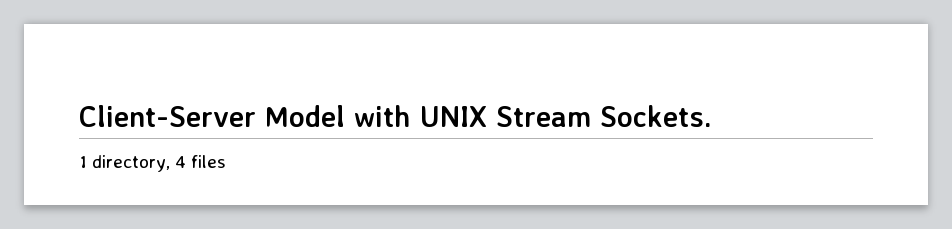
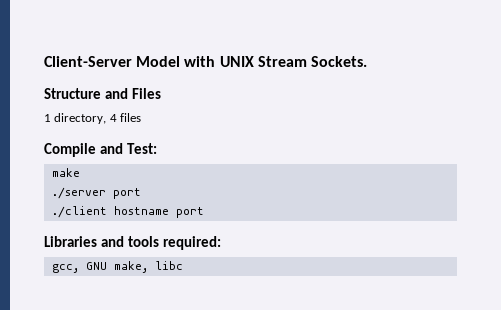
(712, 116) none -> [44,88,161,99] // Structure and Files
(227, 161) none -> [44,143,157,157] [51,168,80,177] [51,187,141,199] [51,206,204,218] [44,236,221,250] [51,261,183,273] // Compile and Test: // make // ./server port // ./client hostname port // Libraries and tools required: // gcc, GNU make, libc

